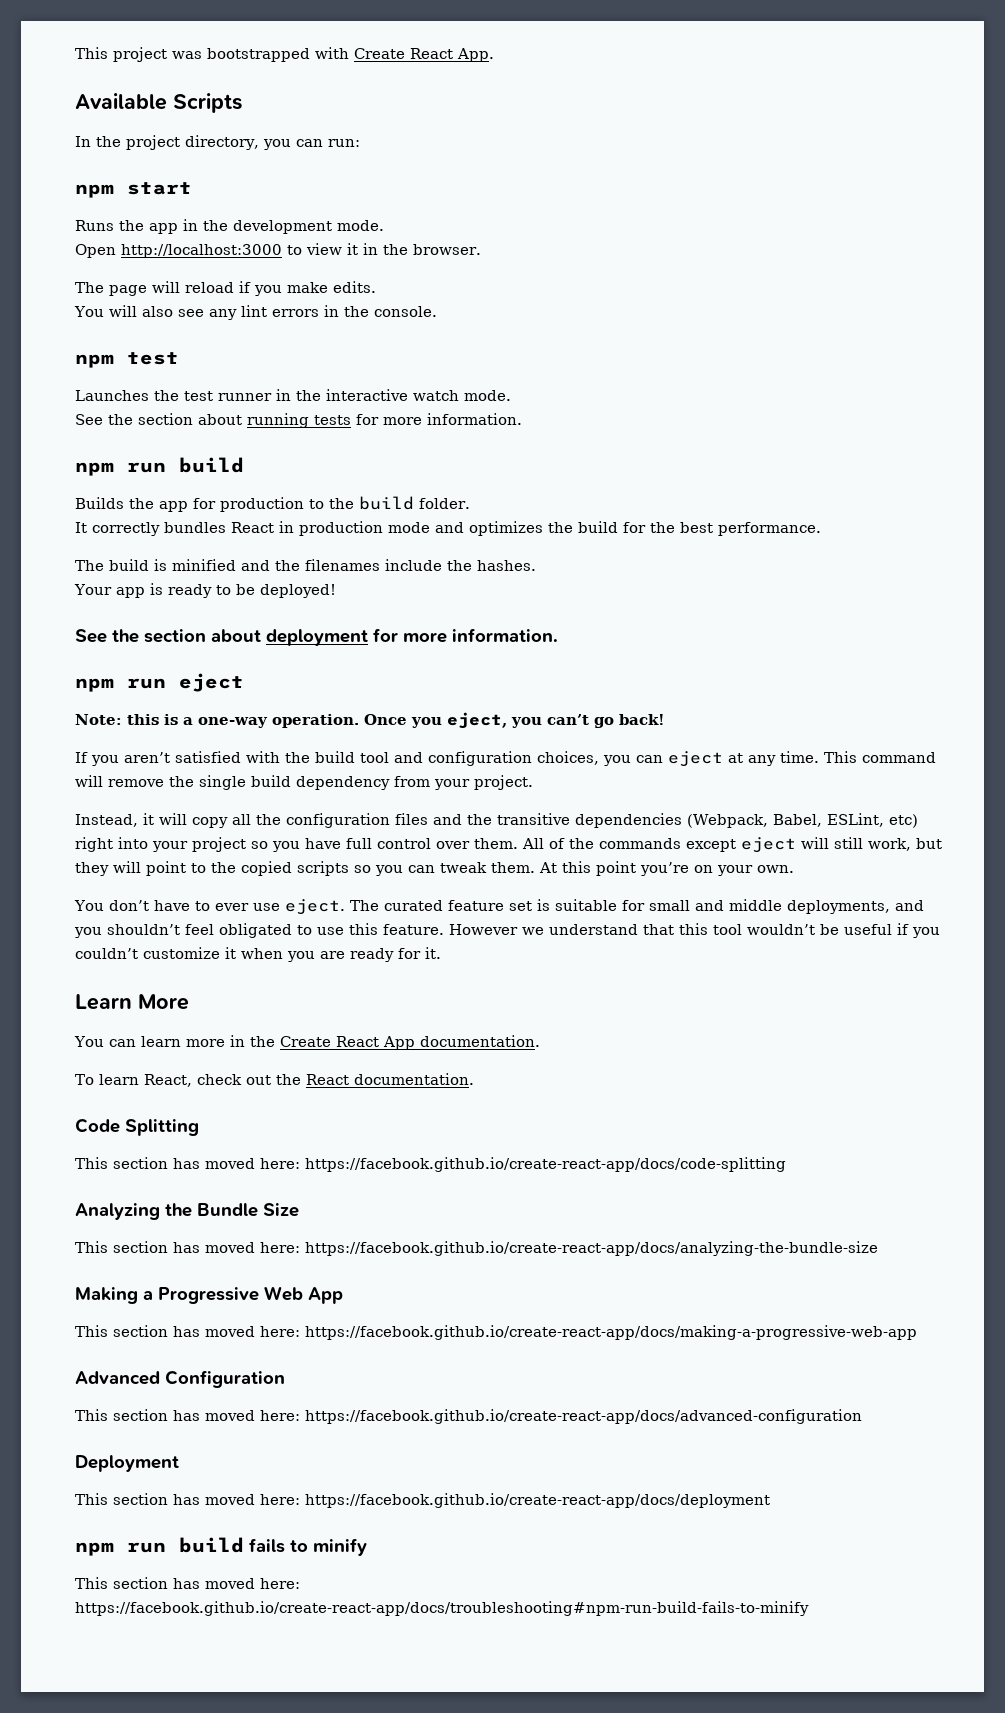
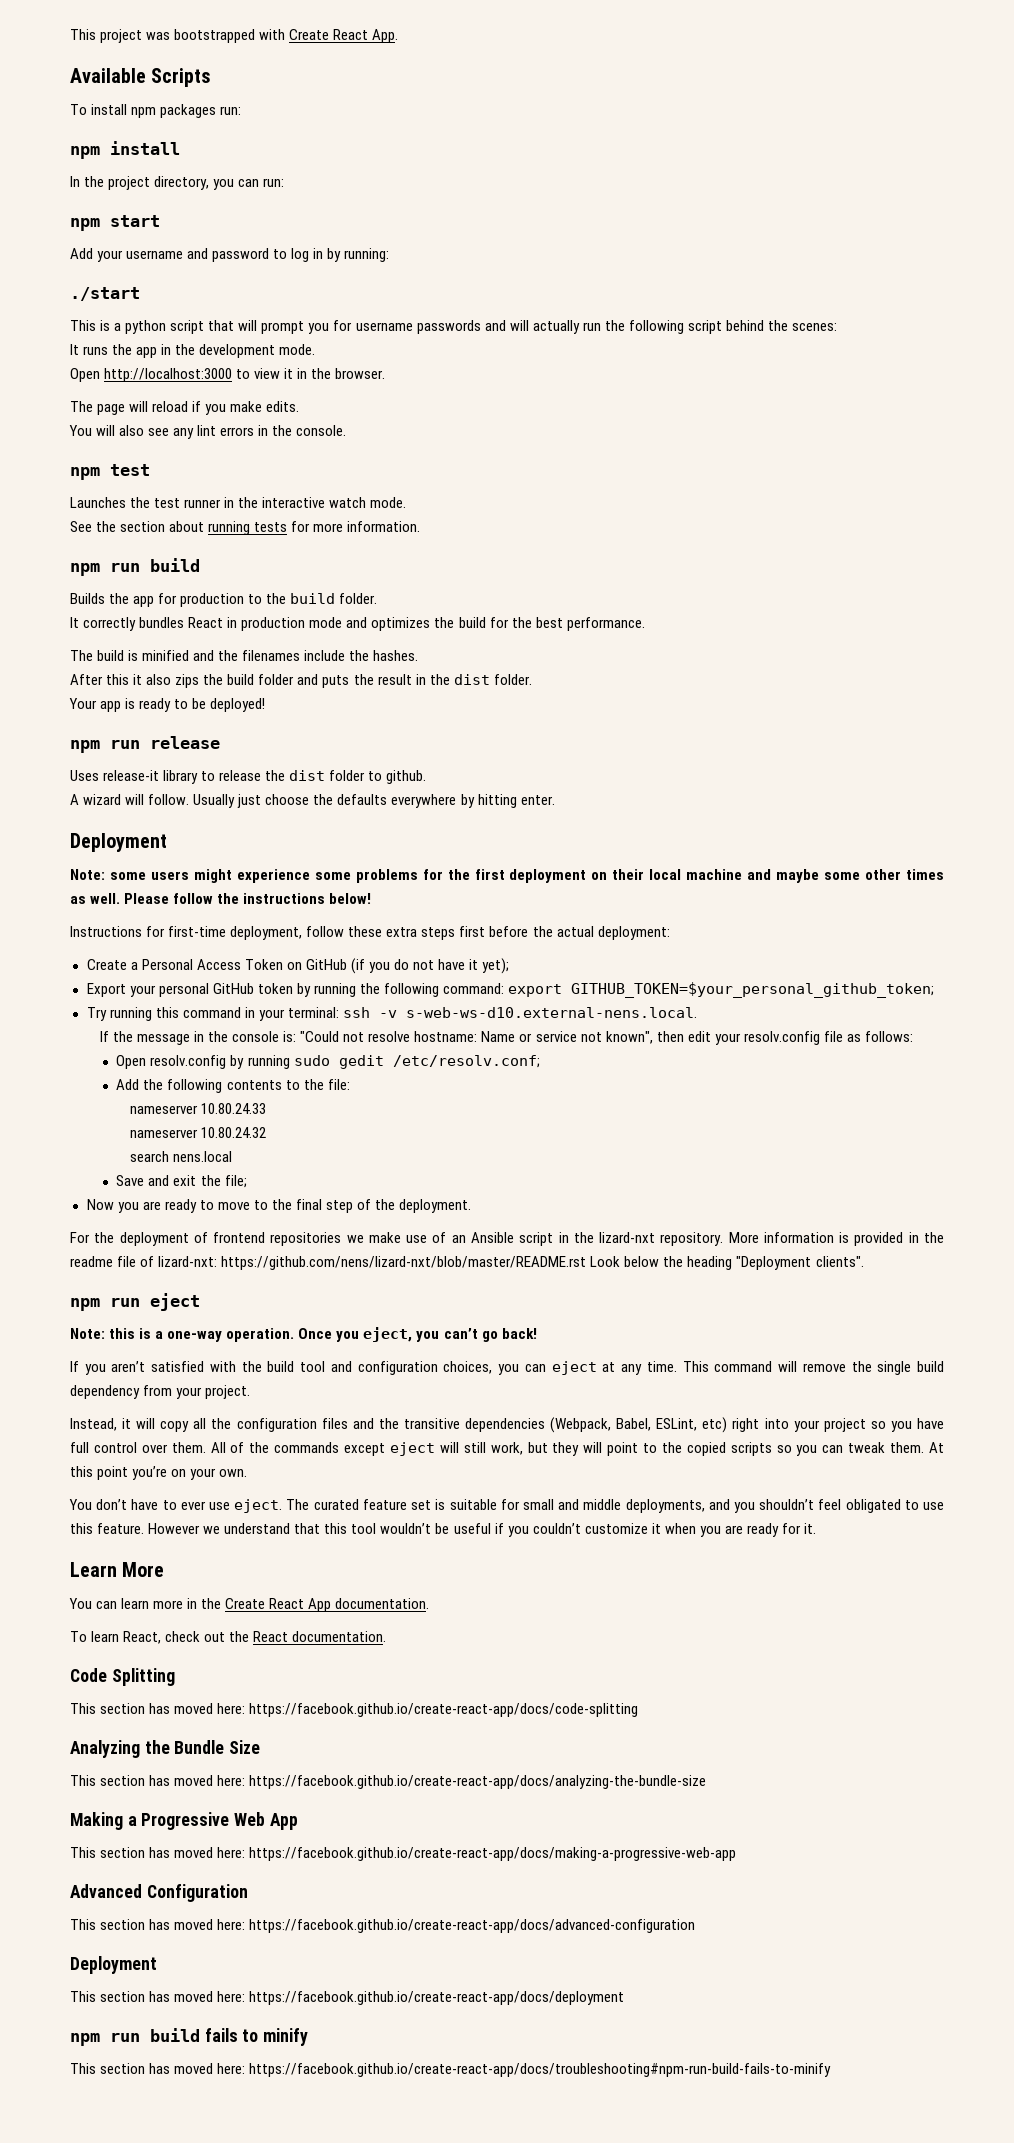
(242, 103) none -> [70,104,242,118] [70,141,180,159] // To install npm packages run: // npm install
[75,220,114,231] Runs -> [70,248,390,262] [70,287,140,301] [70,320,838,334] [70,344,109,355] Add your username and password to log in by running: // ./start // This is a python script that will prompt you for username passwords and will actually run the following script behind the scenes: // It runs
(536, 565) none -> [70,674,532,688] // After this it also zips the build folder and puts the result in the dist folder.
[75,628,558,646] See the section about deployment for more information. -> [70,736,220,753] [70,770,427,784] [70,794,555,808] [70,833,167,852] [70,869,944,883] [70,893,372,904] [70,926,670,940] [86,958,510,974] [86,982,935,998] [86,1007,697,1021] [99,1031,913,1045] [116,1055,540,1069] [116,1079,350,1093] [129,1103,266,1114] [129,1127,266,1138] [129,1151,232,1162] [116,1175,247,1188] [86,1199,472,1213] [70,1232,944,1246] [70,1256,864,1270] npm run release // Uses release-it library to release the dist folder to github. // A wizard will follow. Usually just choose the defaults everywhere by hitting enter. // Deployment // Note: some users might experience some problems for the first deployment on their local machine and maybe some other times as well. Please follow the instructions below! // Instructions for first-time deployment, follow these extra steps first before the actual deployment: // Create a Personal Access Token on GitHub (if you do not have it yet); // Export your personal GitHub token by running the following command: export GITHUB_TOKEN=$your_personal_github_token; // Try running this command in your terminal: ssh -v s-web-ws-d10.external-nens.local. // If the message in the console is: "Could not resolve hostname: Name or service not known", then edit your resolv.config file as follows: // Open resolv.config by running sudo gedit /etc/resolv.conf; // Add the following contents to the file: // nameserver 10.80.24.33 // nameserver 10.80.24.32 // search nens.local // Save and exit the file; // Now you are ready to move to the final step of the deployment. // For the deployment of frontend repositories we make use of an Ansible script in the lizard-nxt repository. More information is provided in the readme file of lizard-nxt: https://github.com/nens/lizard-nxt/blob/master/README.rst Look below the heading "Deployment clients".

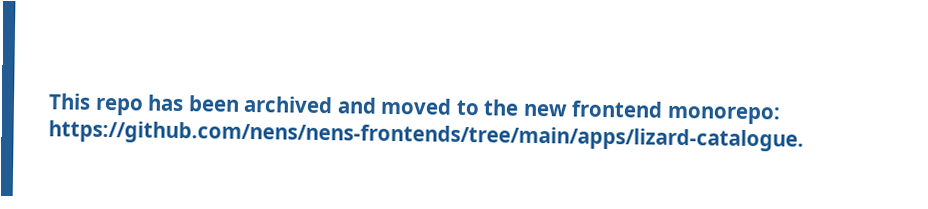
[70,29,399,43] [70,68,212,87] [70,104,242,118] [70,141,180,159] [70,176,285,190] [70,215,160,231] [70,248,390,262] [70,287,140,301] [70,320,838,334] [70,344,316,358] [70,368,386,382] [70,401,300,415] [69,425,347,439] [70,464,150,480] [70,497,407,508] [70,521,421,535] [70,558,200,576] [70,593,378,607] [70,617,645,631] [70,650,419,661] [70,674,532,688] [69,698,266,712] [70,736,220,753] [70,770,427,784] [70,794,555,808] [70,833,167,852] [70,869,944,883] [70,893,372,904] [70,926,670,940] [86,958,510,974] [86,982,935,998] [86,1007,697,1021] [99,1031,913,1045] [116,1055,540,1069] [116,1079,350,1093] [129,1103,266,1114] [129,1127,266,1138] [129,1151,232,1162] [116,1175,247,1188] [86,1199,472,1213] [70,1232,944,1246] [70,1256,864,1270] [70,1293,200,1311] [70,1327,537,1342] [70,1361,945,1375] [70,1385,251,1399] [70,1417,945,1433] [70,1442,944,1456] [70,1466,248,1480] [69,1499,945,1513] [70,1523,817,1537] [70,1562,165,1577] [69,1598,430,1612] [70,1631,387,1644] [70,1668,175,1686] [70,1703,639,1717] [70,1740,261,1758] [70,1775,707,1789] [70,1812,298,1830] [70,1847,737,1861] [70,1884,248,1902] [70,1919,696,1933] [70,1956,157,1974] [70,1991,625,2005] [70,2028,309,2046] [70,2063,832,2077] This project was bootstrapped with Create React App. // Available Scripts // To install npm packages run: // npm install // In the project directory, you can run: // npm start // Add your username and password to log in by running: // ./start // This is a python script that will prompt you for username passwords and will actually run the following script behind the scenes: // It runs the app in the development mode. // Open http://localhost:3000 to view it in the browser. // The page will reload if you make edits. // You will also see any lint errors in the console. // npm test // Launches the test runner in the interactive watch mode. // See the section about running tests for more information. // npm run build // Builds the app for production to the build folder. // It correctly bundles React in production mode and optimizes the build for the best performance. // The build is minified and the filenames include the hashes. // After this it also zips the build folder and puts the result in the dist folder. // Your app is ready to be deployed! // npm run release // Uses release-it library to release the dist folder to github. // A wizard will follow. Usually just choose the defaults everywhere by hitting enter. // Deployment // Note: some users might experience some problems for the first deployment on their local machine and maybe some other times as well. Please follow the instructions below! // Instructions for first-time deployment, follow these extra steps first before the actual deployment: // Create a Personal Access Token on GitHub (if you do not have it yet); // Export your personal GitHub token by running the following command: export GITHUB_TOKEN=$your_personal_github_token; // Try running this command in your terminal: ssh -v s-web-ws-d10.external-nens.local. // If the message in the console is: "Could not resolve hostname: Name or service not known", then edit your resolv.config file as follows: // Open resolv.config by running sudo gedit /etc/resolv.conf; // Add the following contents to the file: // nameserver 10.80.24.33 // nameserver 10.80.24.32 // search nens.local // Save and exit the file; // Now you are ready to move to the final step of the deployment. // For the deployment of frontend repositories we make use of an Ansible script in the lizard-nxt repository. More information is provided in the readme file of lizard-nxt: https://github.com/nens/lizard-nxt/blob/master/README.rst Look below the heading "Deployment clients". // npm run eject // Note: this is a one-way operation. Once you eject, you can’t go back! // If you aren’t satisfied with the build tool and configuration choices, you can eject at any time. This command will remove the single build dependency from your project. // Instead, it will copy all the configuration files and the transitive dependencies (Webpack, Babel, ESLint, etc) right into your project so you have full control over them. All of the commands except eject will still work, but they will point to the copied scripts so you can tweak them. At this point you’re on your own. // You don’t have to ever use eject. The curated feature set is suitable for small and middle deployments, and you shouldn’t feel obligated to use this feature. However we understand that this tool wouldn’t be useful if you couldn’t customize it when you are ready for it. // Learn More // You can learn more in the Create React App documentation. // To learn React, check out the React documentation. // Code Splitting // This section has moved here: https://facebook.github.io/create-react-app/docs/code-splitting // Analyzing the Bundle Size // This section has moved here: https://facebook.github.io/create-react-app/docs/analyzing-the-bundle-size // Making a Progressive Web App // This section has moved here: https://facebook.github.io/create-react-app/docs/making-a-progressive-web-app // Advanced Configuration // This section has moved here: https://facebook.github.io/create-react-app/docs/advanced-configuration // Deployment // This section has moved here: https://facebook.github.io/create-react-app/docs/deployment // npm run build fails to minify // This section has moved here: https://facebook.github.io/create-react-app/docs/troubleshooting#npm-run-build-fails-to-minify -> [48,93,780,125] [48,120,804,152] This repo has been archived and moved to the new frontend monorepo: https://github.com/nens/nens-frontends/tree/main/apps/lizard-catalogue.

